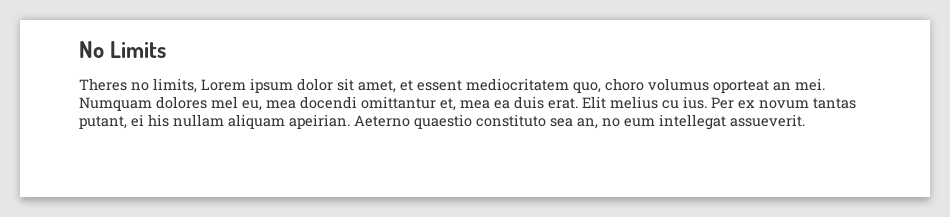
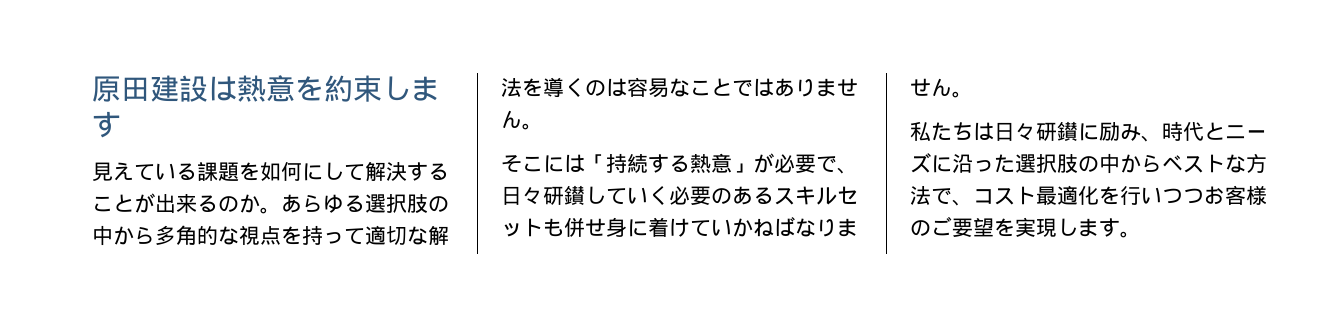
[79,41,167,58] [79,78,825,93] [79,96,856,111] [79,114,805,130] No Limits // Theres no limits, Lorem ipsum dolor sit amet, et essent mediocritatem quo, choro volumus oporteat an mei. Numquam dolores mel eu, mea docendi omittantur et, mea ea duis erat. Elit melius cu ius. Per ex novum tantas putant, ei his nullam aliquam apeirian. Aeterno quaestio constituto sea an, no eum intellegat assueverit. -> [92,75,440,102] [92,111,121,138] [92,161,449,182] [92,193,449,214] [92,225,449,246] [501,77,858,98] [501,110,543,130] [501,153,858,174] [501,185,858,205] [501,217,858,237] [910,78,973,98] [910,121,1267,142] [910,153,1267,174] [910,185,1267,206] [910,216,1141,238] 原田建設は熱意を約束します // 見えている課題を如何にして解決することが出来るのか。あらゆる選択肢の中から多角的な視点を持って適切な解法を導くのは容易なことではありません。 // そこには「持続する熱意」が必要で、日々研鑚していく必要のあるスキルセットも併せ身に着けていかねばなりません。 // 私たちは日々研鑚に励み、時代とニーズに沿った選択肢の中からベストな方法で、コスト最適化を行いつつお客様のご要望を実現します。

